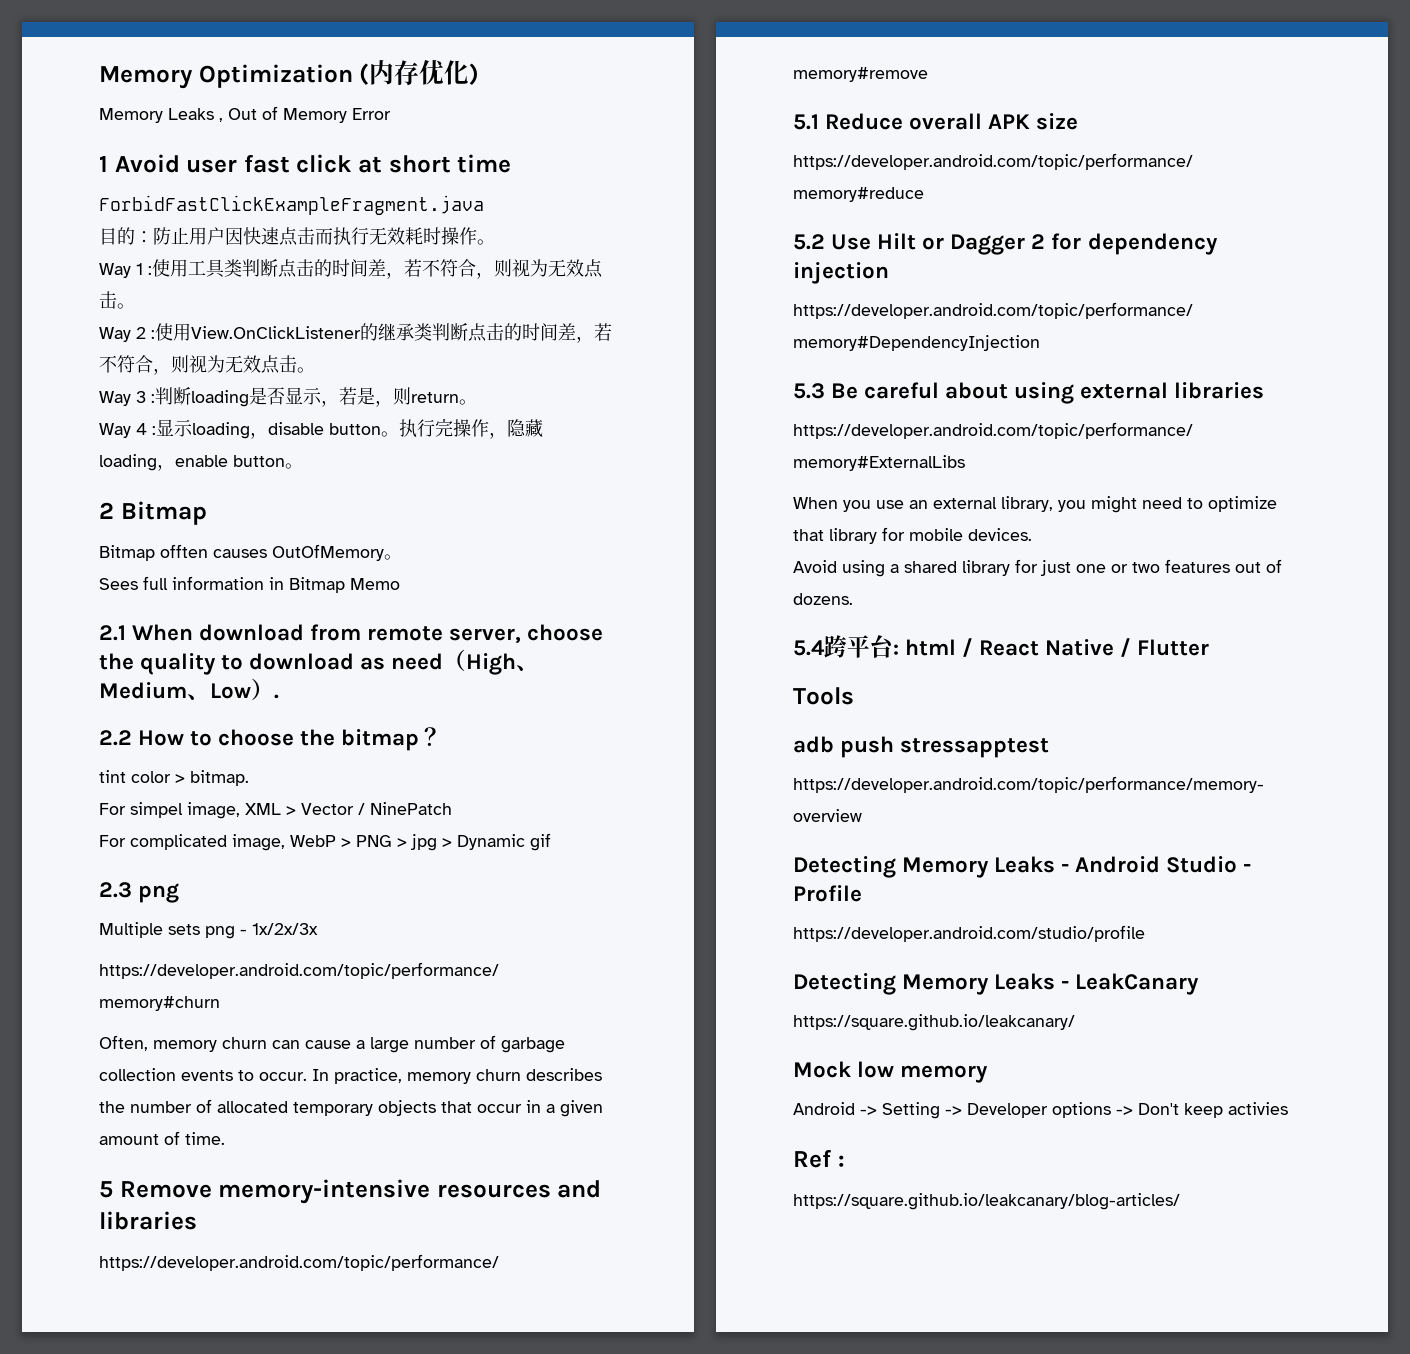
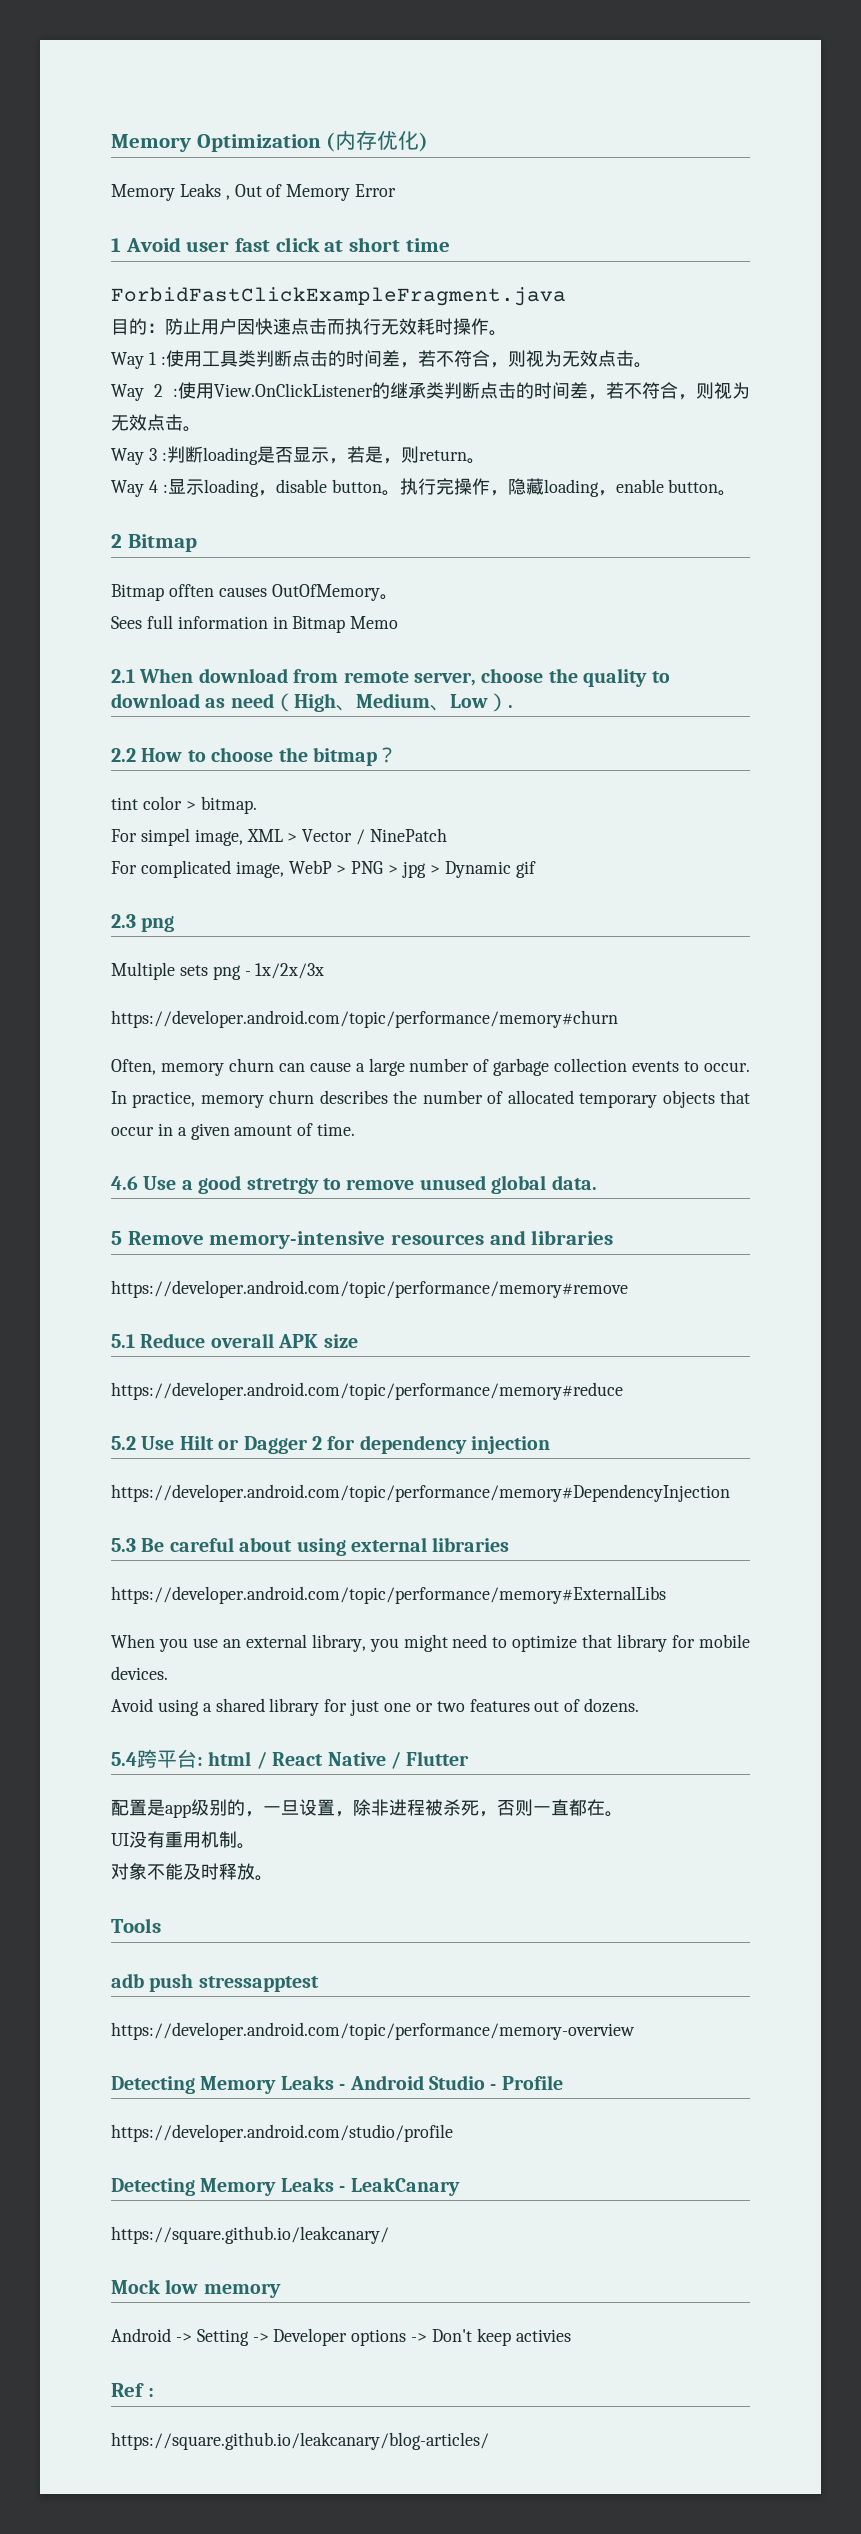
(225, 1138) none -> [111,1175,597,1194] // 4.6 Use a good stretrgy to remove unused global data.
(1210, 647) none -> [111,1799,623,1818] [111,1831,255,1849] [111,1863,273,1881] // 配置是app级别的，一旦设置，除非进程被杀死，否则一直都在。 // UI没有重用机制。 // 对象不能及时释放。

